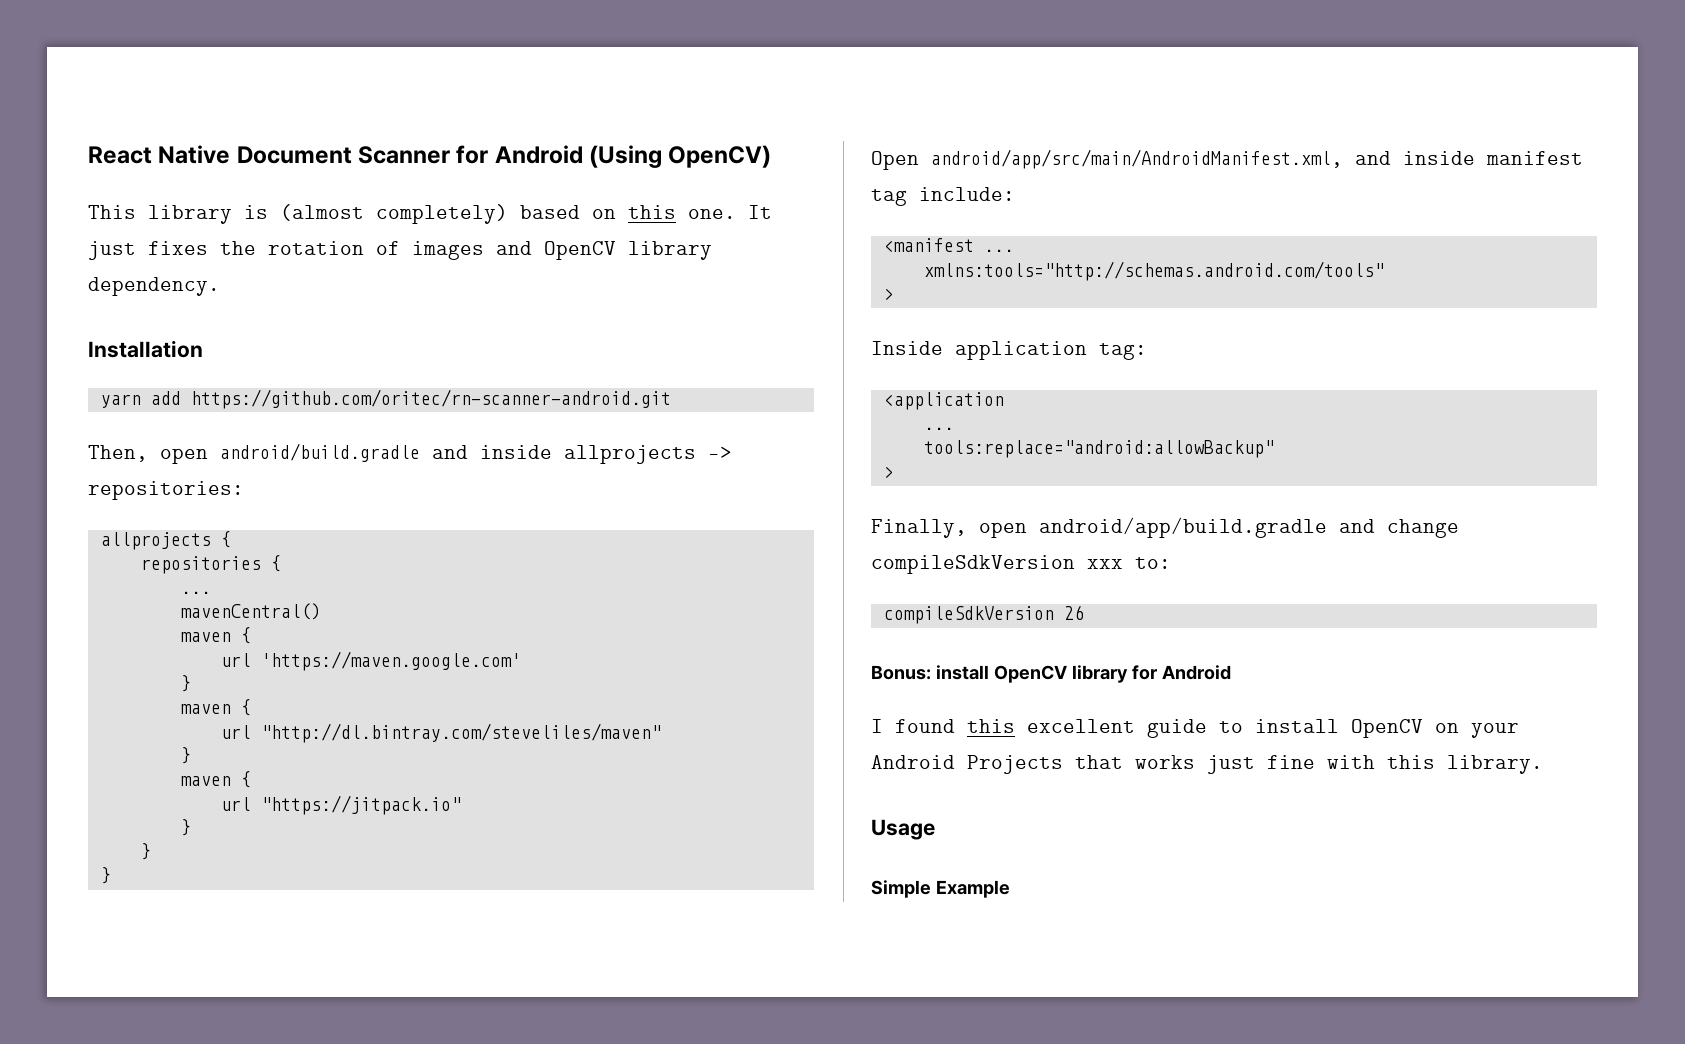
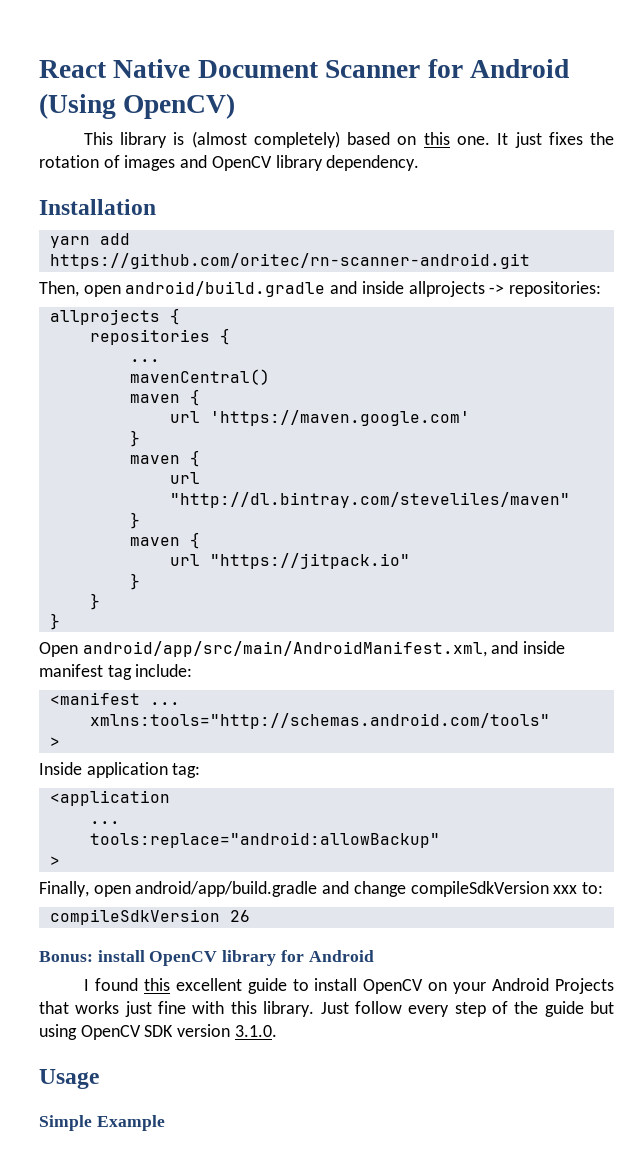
(1543, 764) none -> [320,1001,614,1017] [39,1024,277,1040] Just follow every step of the guide but using OpenCV SDK version 3.1.0.

